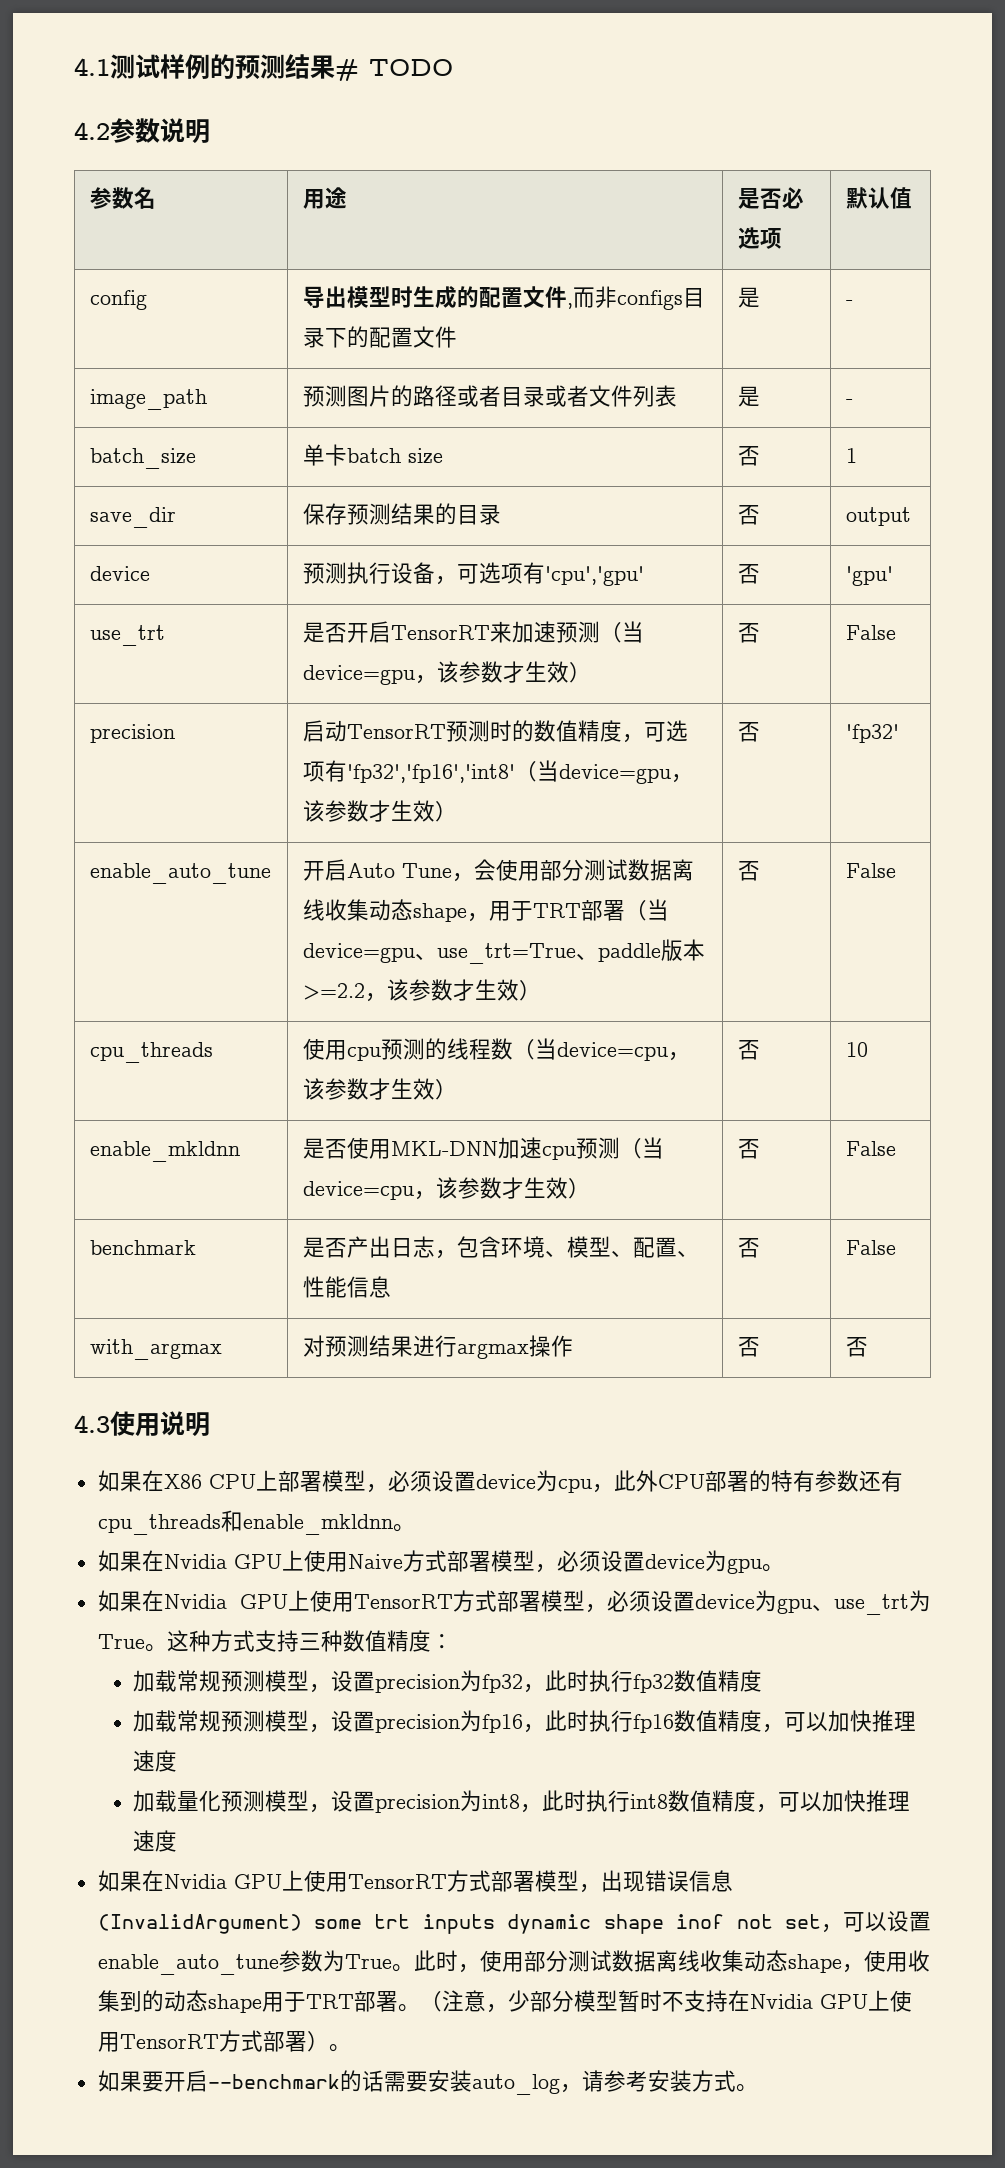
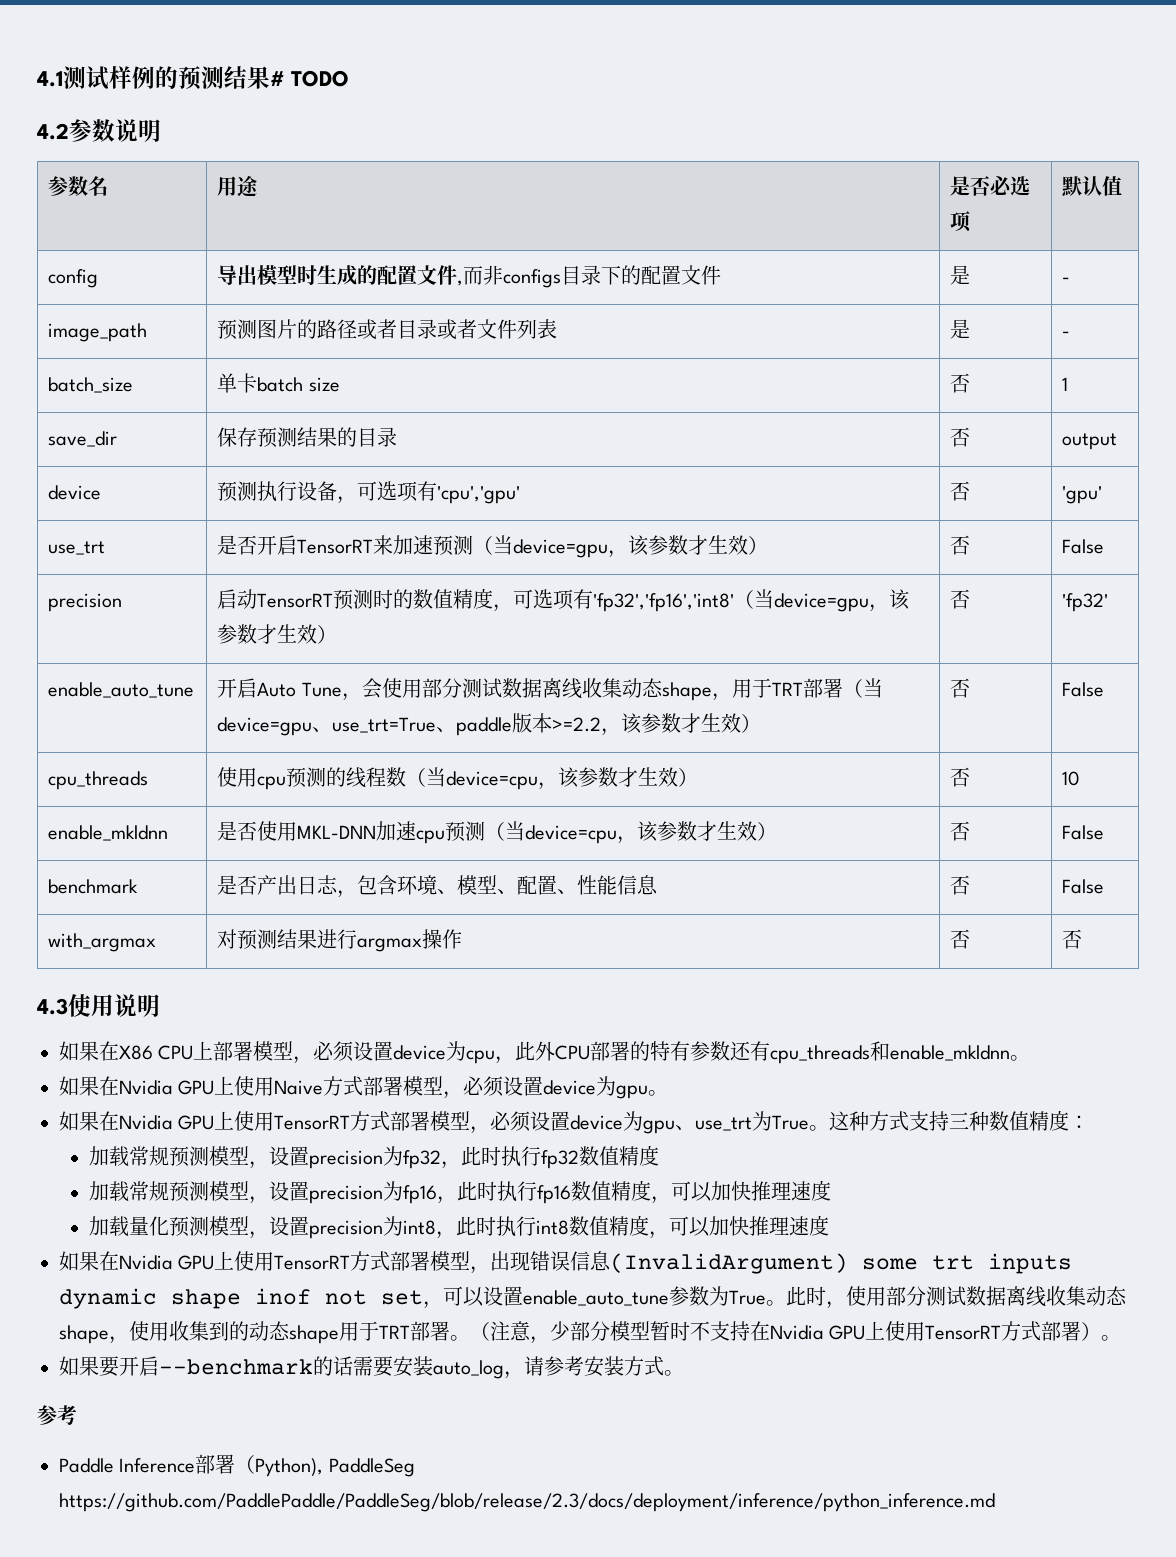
(758, 2088) none -> [37,1405,77,1425] [59,1454,415,1477] [59,1493,995,1512] // 参考 // Paddle Inference部署（Python), PaddleSeg https://github.com/PaddlePaddle/PaddleSeg/blob/release/2.3/docs/deployment/inference/python_inference.md

